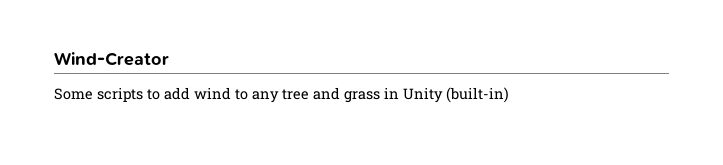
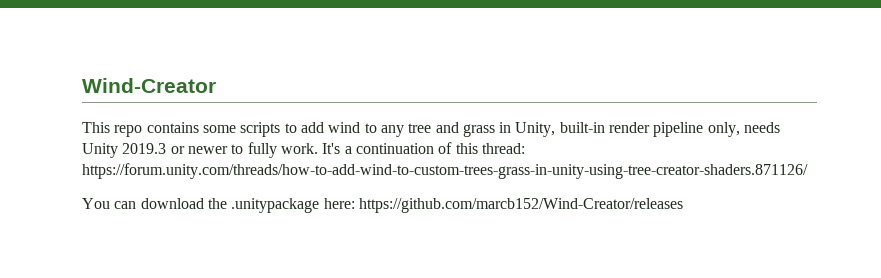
[54,88,93,100] Some -> [82,122,236,137] This repo contains some
[403,87,509,103] Unity (built-in) -> [515,122,781,137] [82,142,525,158] [82,163,808,179] [82,198,683,213] Unity, built-in render pipeline only, needs Unity 2019.3 or newer to fully work. It's a continuation of this thread: https://forum.unity.com/threads/how-to-add-wind-to-custom-trees-grass-in-unity-using-tree-creator-shaders.871126/ // You can download the .unitypackage here: https://github.com/marcb152/Wind-Creator/releases

